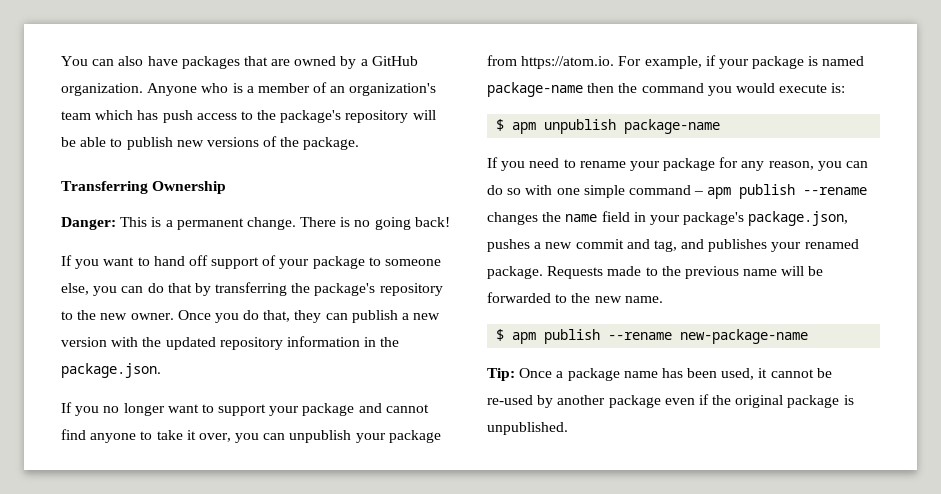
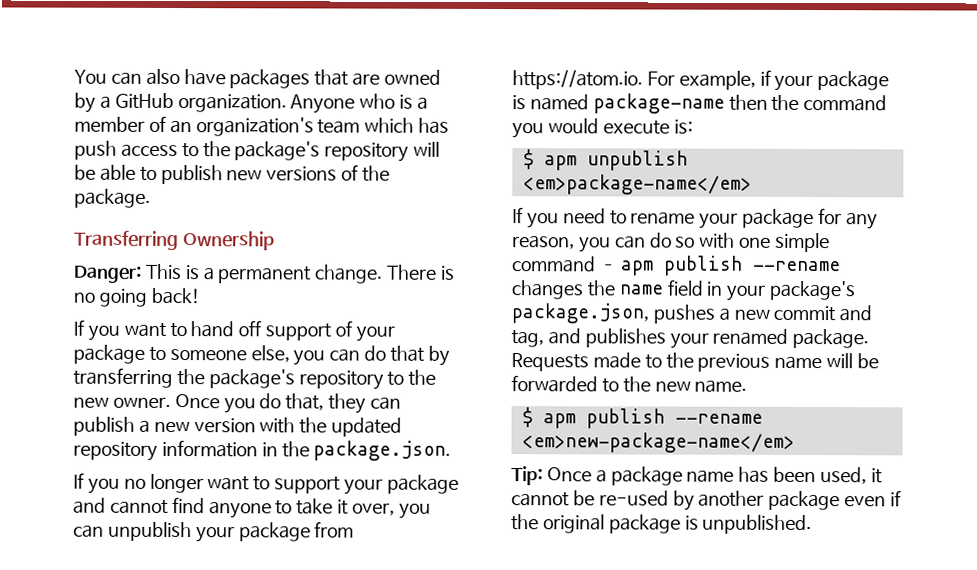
[624,119,721,134] package-name -> [522,174,752,195] <em>package-name</em>
[680,329,809,344] new-package-name -> [521,432,795,453] <em>new-package-name</em>

